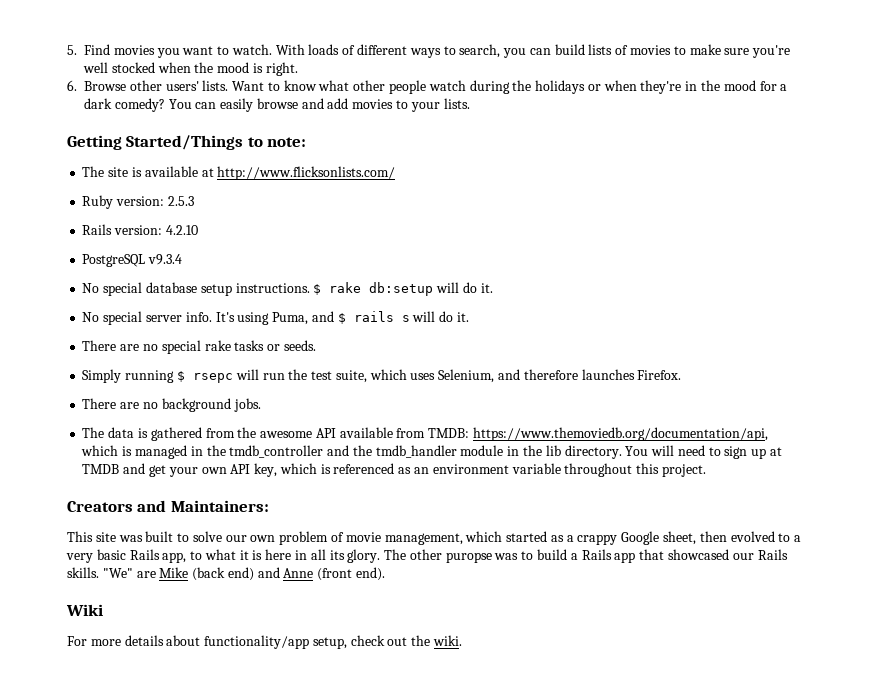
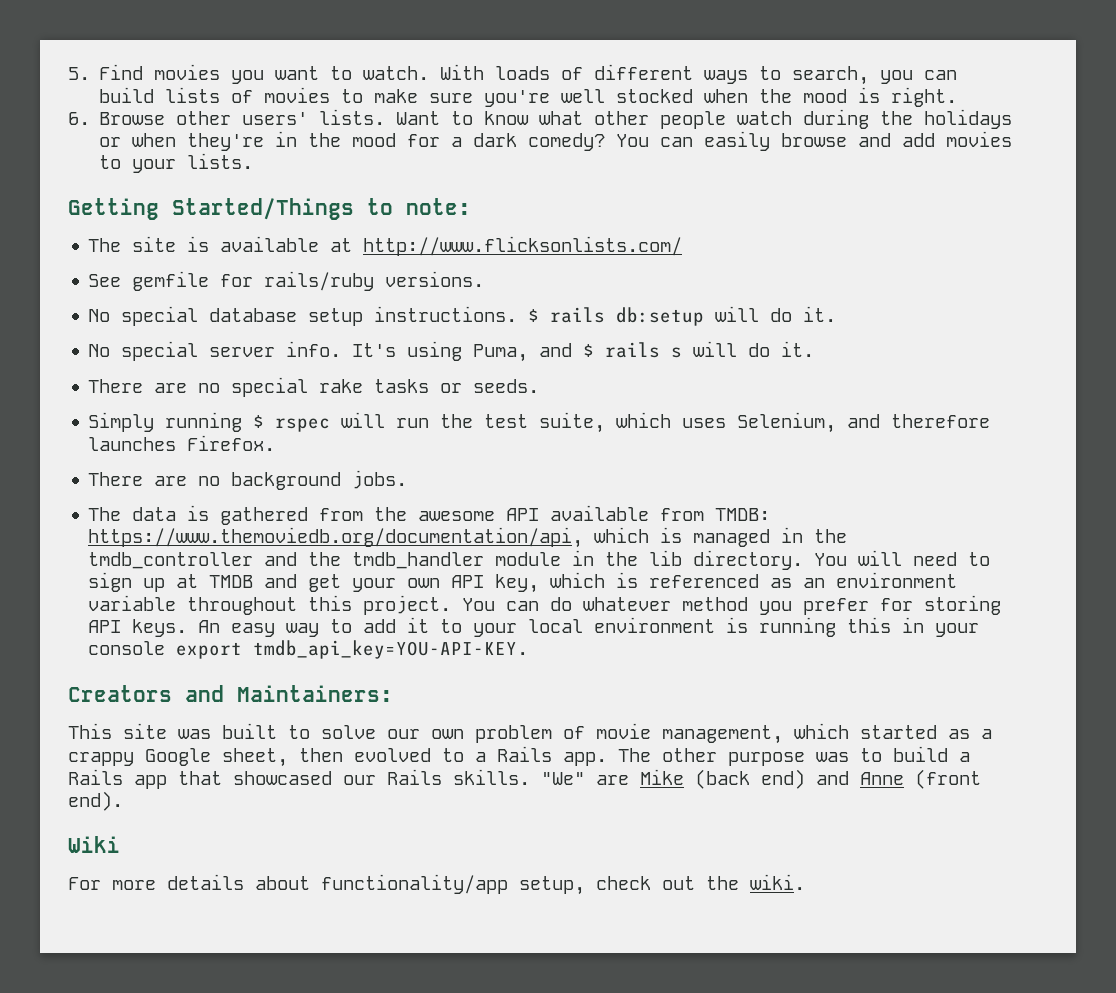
[82,195,194,209] [82,224,198,235] [82,254,183,267] Ruby version: 2.5.3 // Rails version: 4.2.10 // PostgreSQL v9.3.4 -> [88,271,485,291] See gemfile for rails/ruby versions.
[329,282,362,293] rake -> [550,307,606,323] rails
[192,373,233,383] rsepc -> [275,418,331,432] rspec
(706, 470) none -> [462,595,1002,615] [88,617,980,637] [88,640,529,659] You can do whatever method you prefer for storing API keys. An easy way to add it to your local environment is running this in your console export tmdb_api_key=YOU-API-KEY.
[66,549,381,563] very basic Rails app, to what it is here in all its glory. -> [497,746,607,766] Rails app.
[445,552,492,563] puropse -> [728,752,805,766] purpose

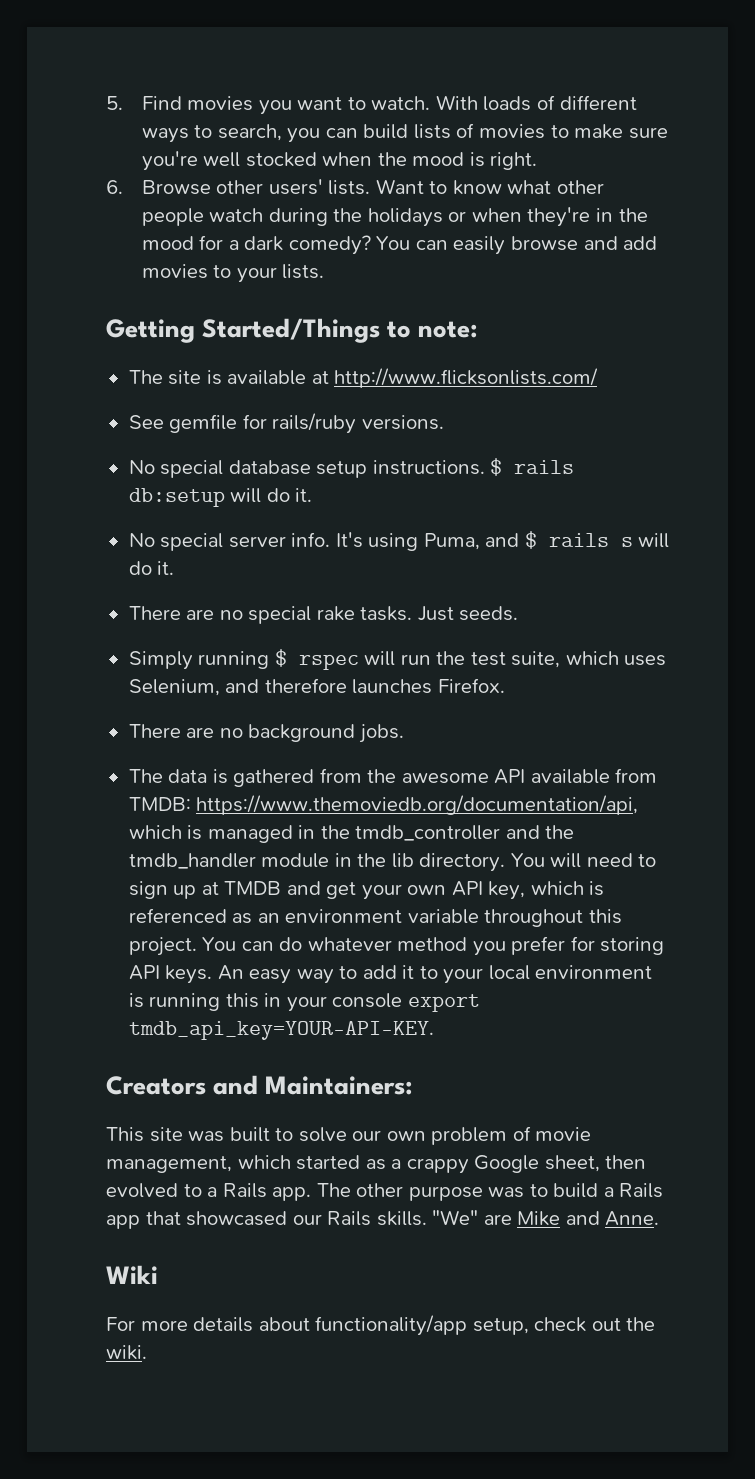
[374,379,463,393] tasks or -> [360,606,454,621] tasks. Just
[253,640,529,659] tmdb_api_key=YOU-API-KEY. -> [128,1021,434,1040] tmdb_api_key=YOUR-API-KEY.
[695,769,981,789] [68,791,123,811] (back end) and Anne (front end). -> [565,1211,660,1226] and Anne.

